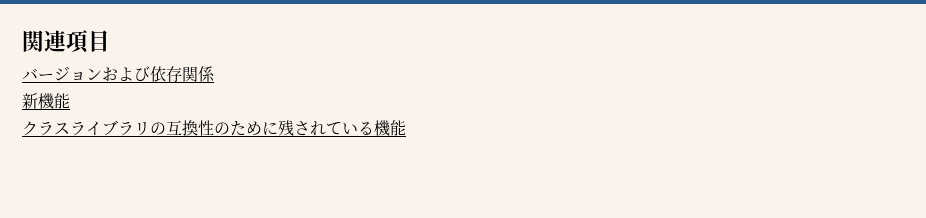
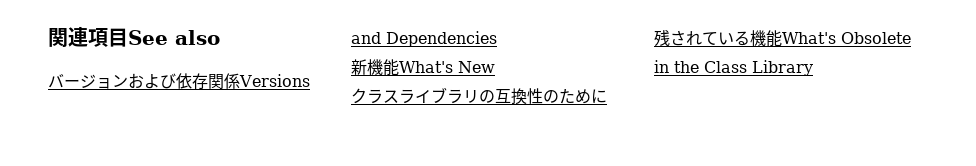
(110, 41) none -> [128,30,220,45] See also
(215, 74) none -> [239,74,310,87] [351,31,497,47] Versions and Dependencies
(70, 101) none -> [399,61,495,73] What's New
(406, 128) none -> [782,32,911,44] [654,60,813,76] What's Obsolete in the Class Library

